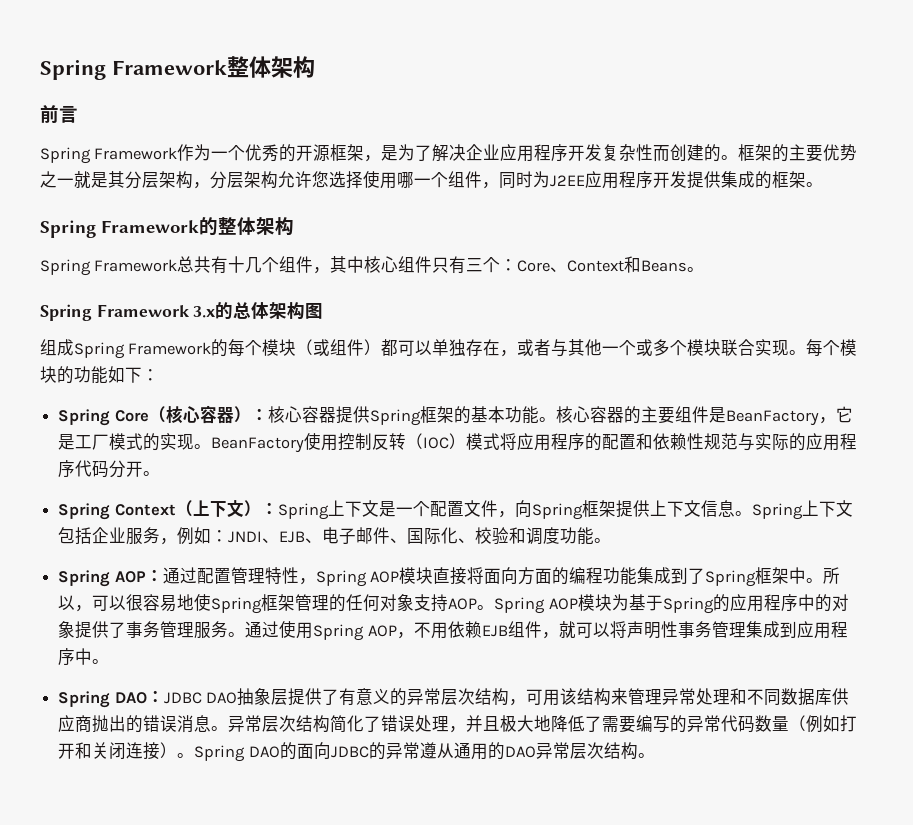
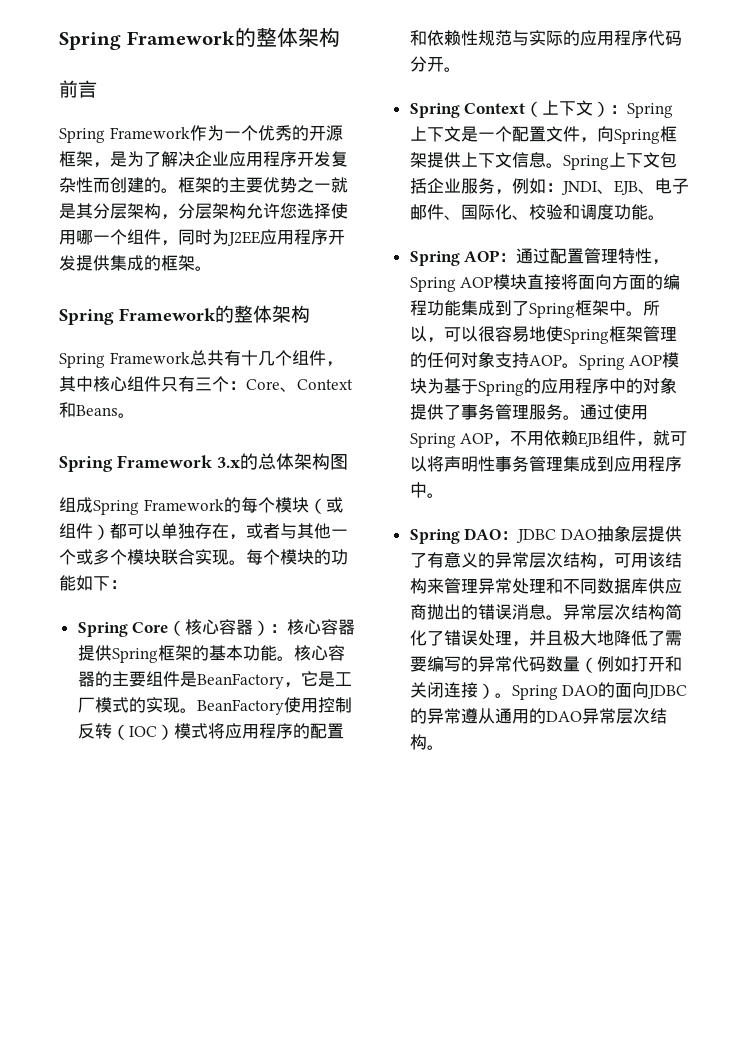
[40,59,227,80] Spring Framework -> [59,28,256,50] Spring Framework的

